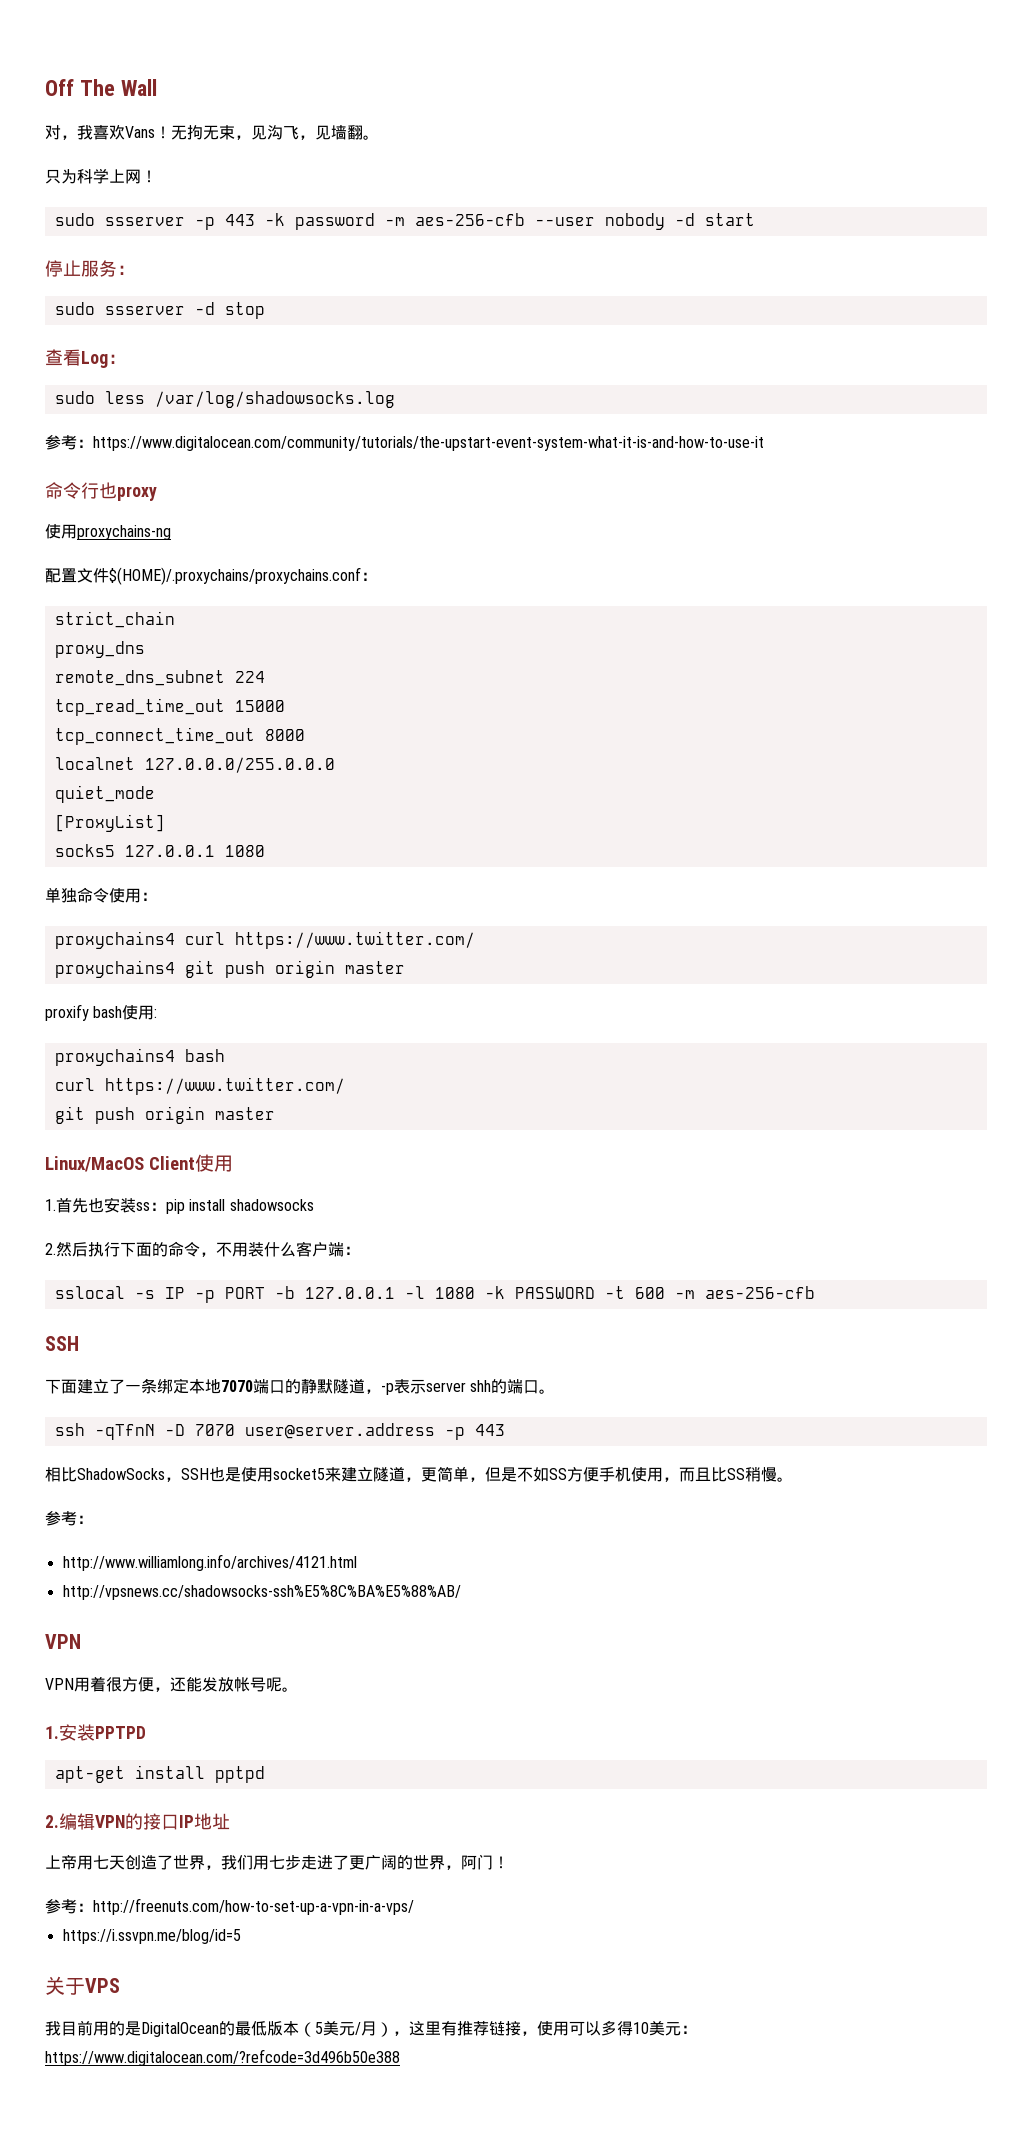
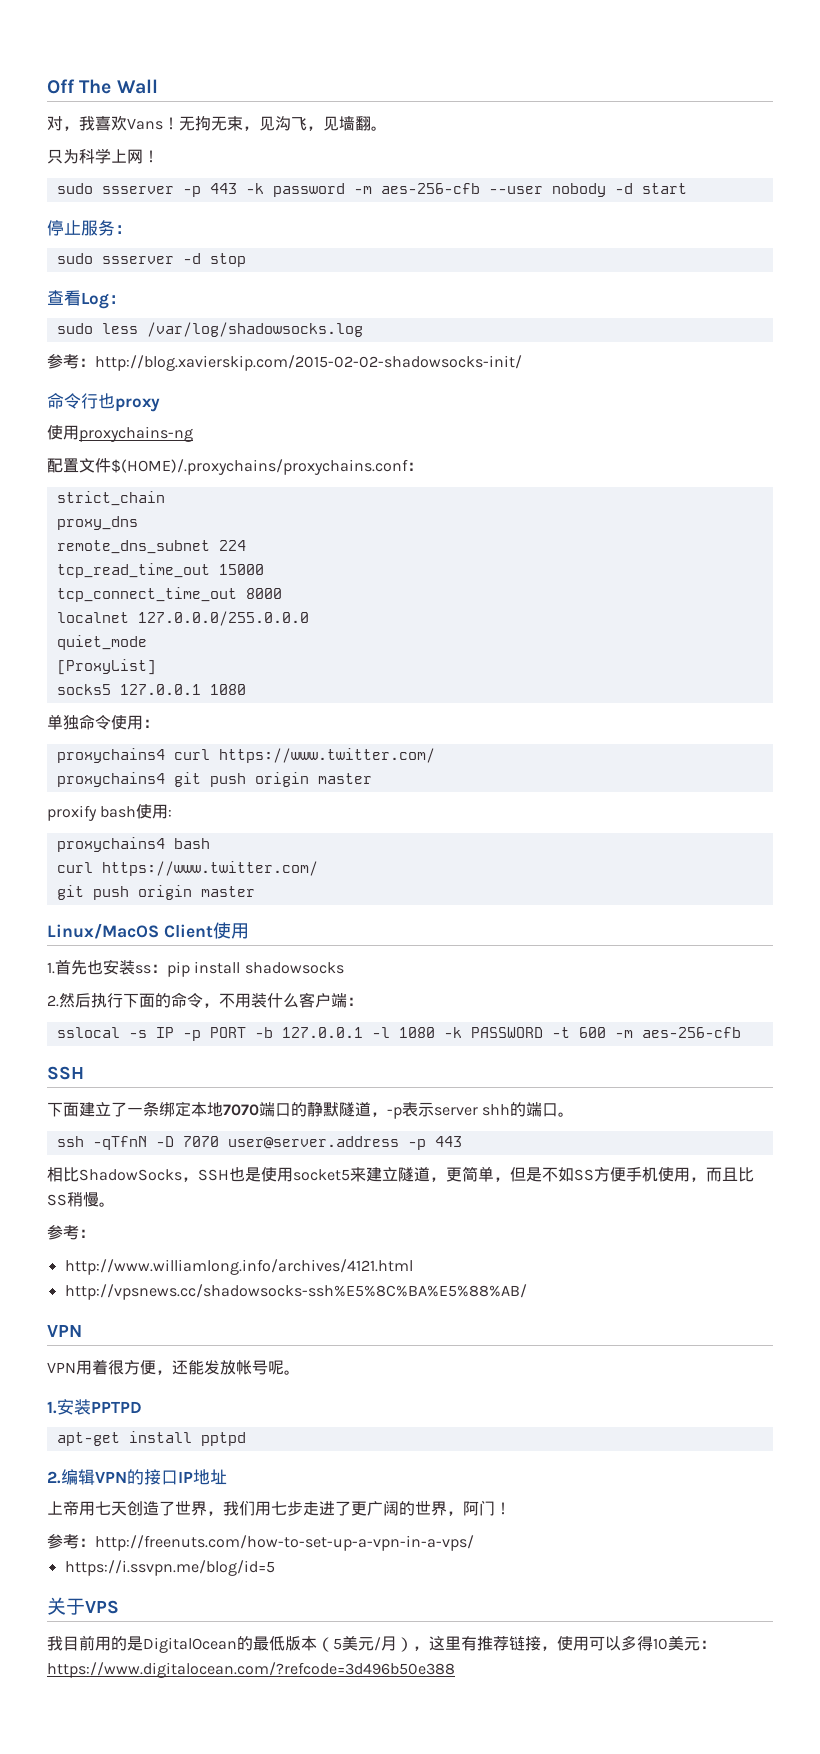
[93,436,764,451] https://www.digitalocean.com/community/tutorials/the-upstart-event-system-what-it-is-and-how-to-use-it -> [95,355,522,371] http://blog.xavierskip.com/2015-02-02-shadowsocks-init/

